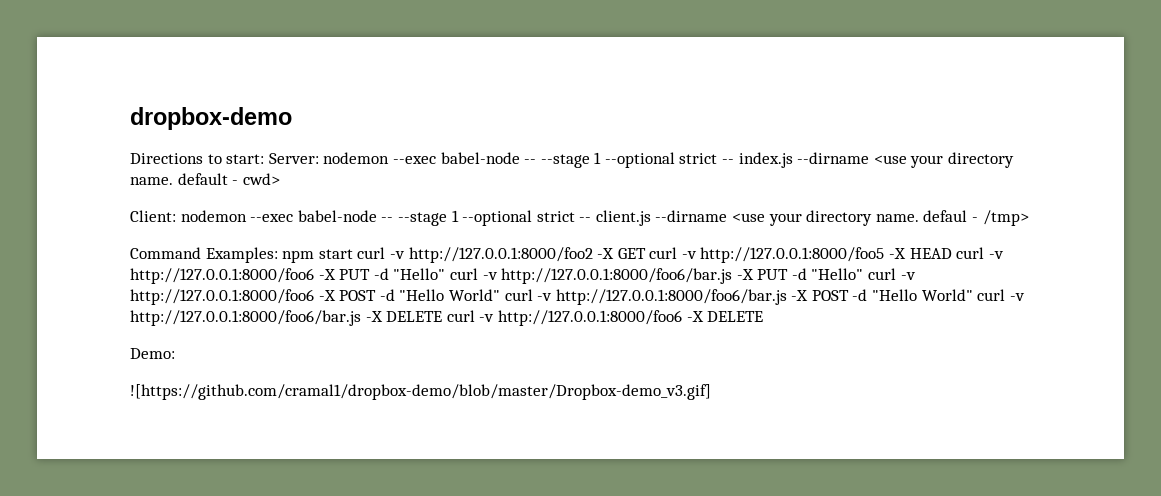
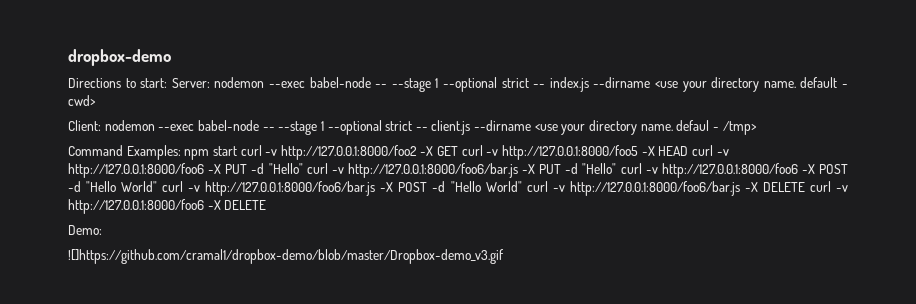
[130,384,711,400] ![https://github.com/cramal1/dropbox-demo/blob/master/Dropbox-demo_v3.gif] -> [68,249,504,264] ![]https://github.com/cramal1/dropbox-demo/blob/master/Dropbox-demo_v3.gif

